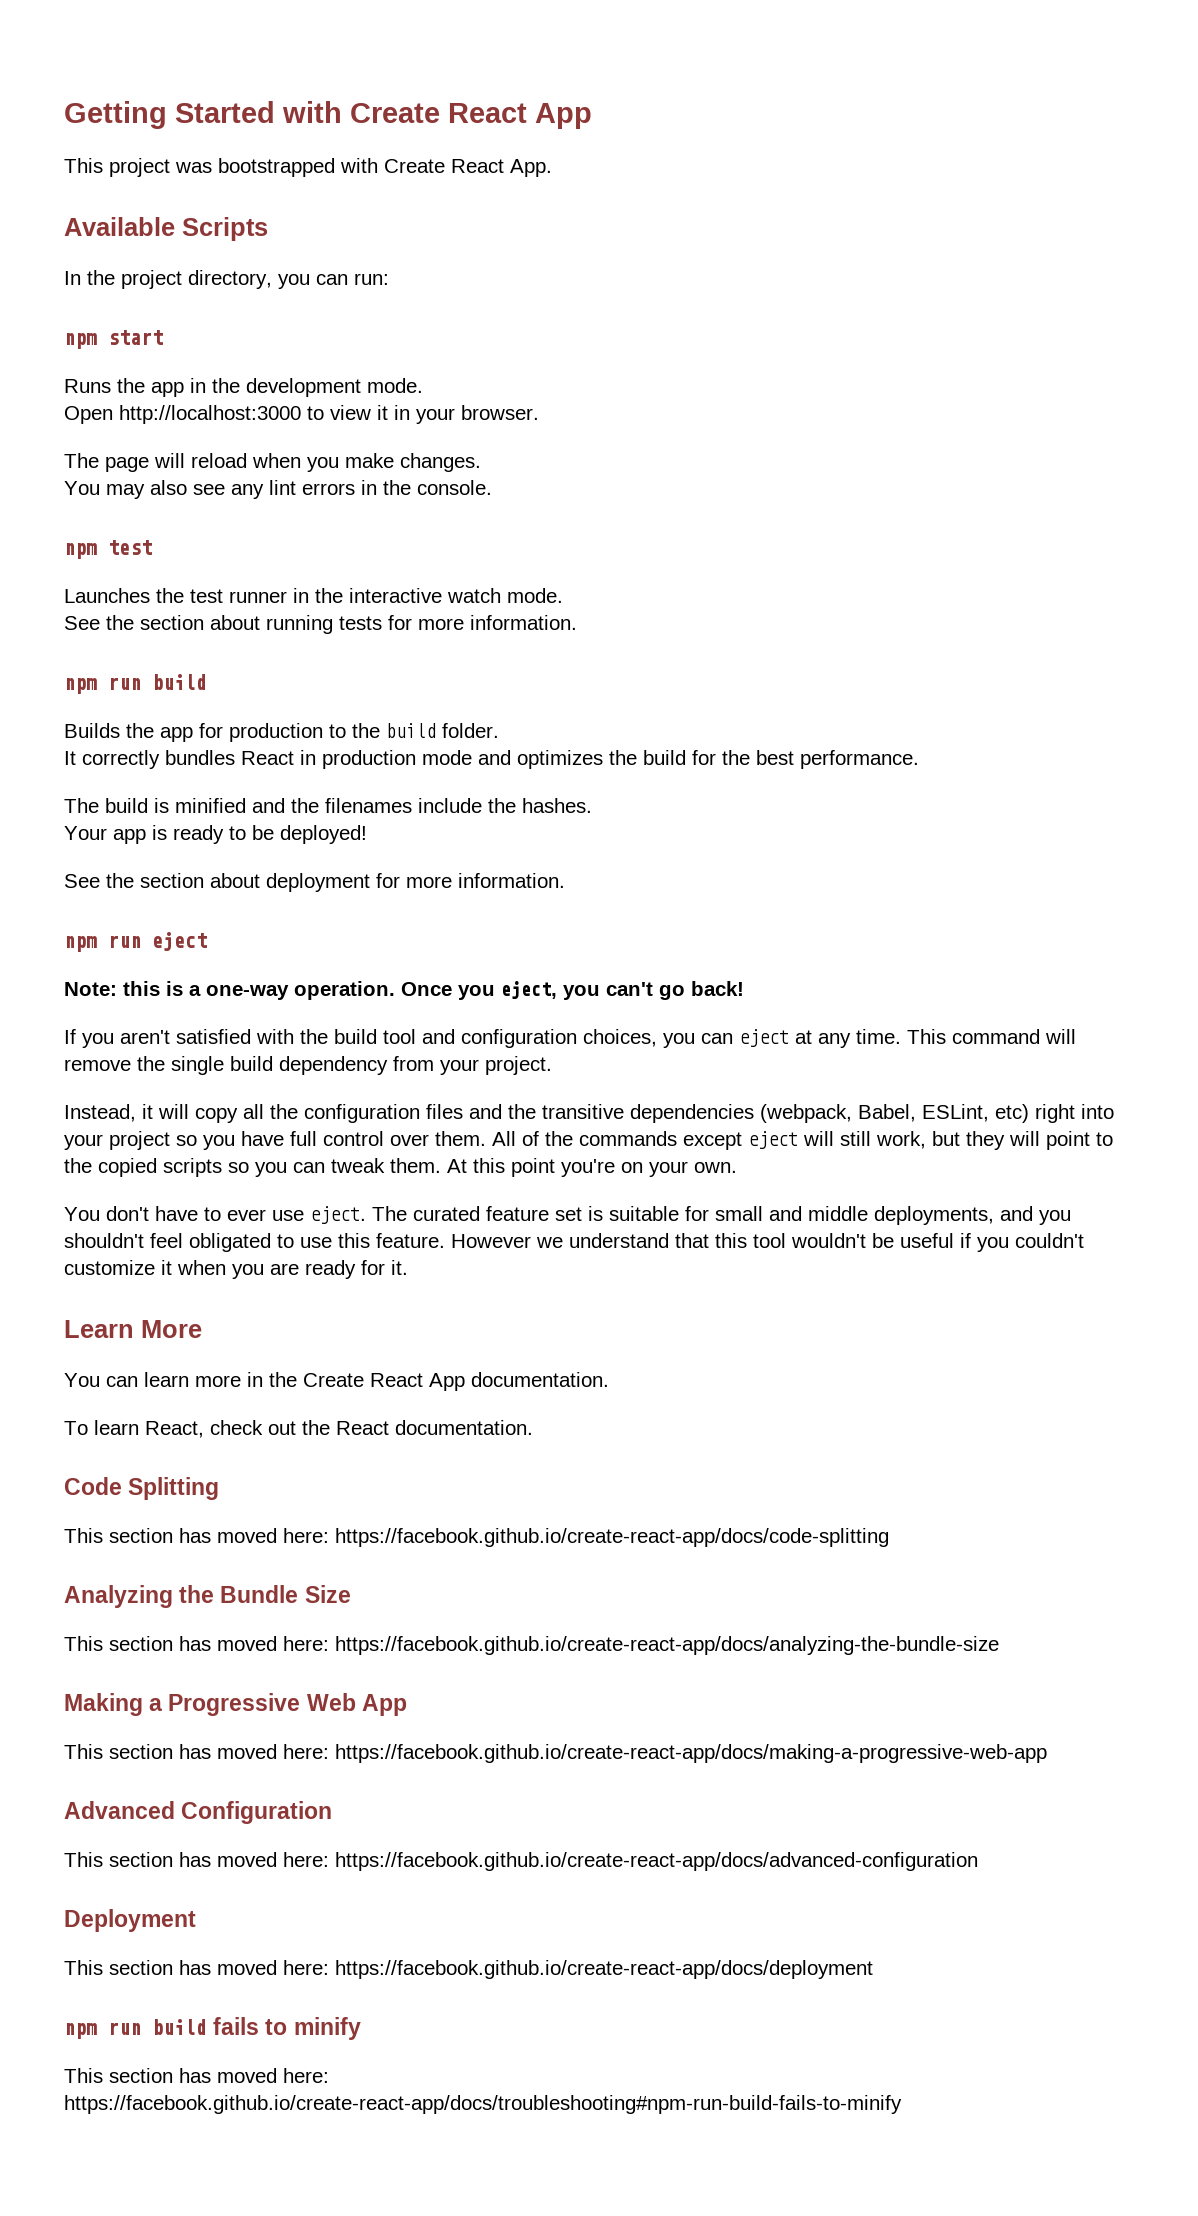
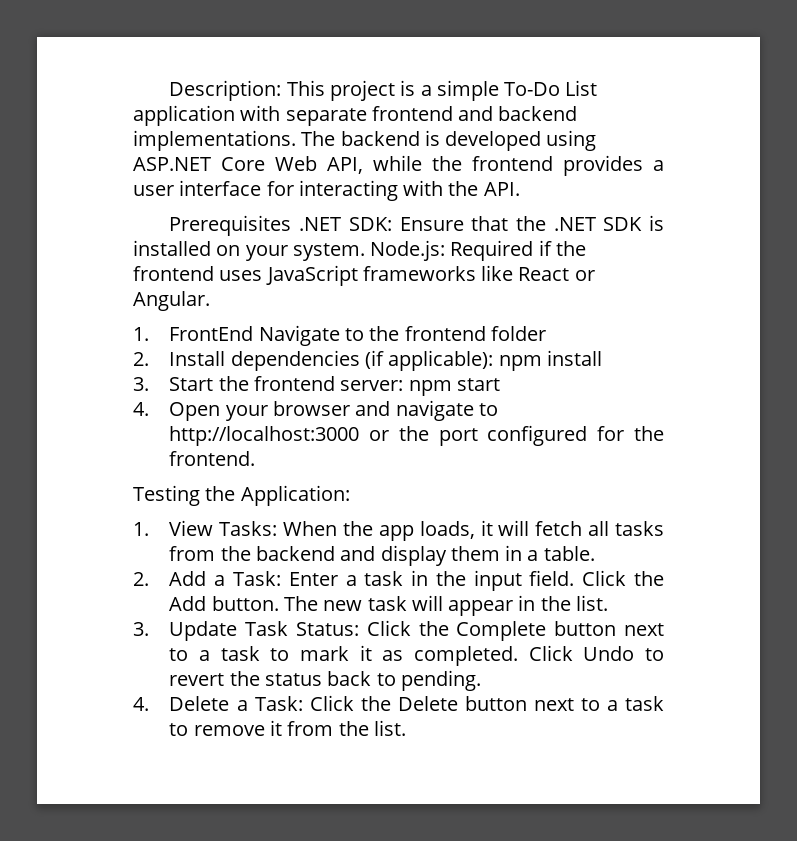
[64,101,592,129] [64,158,552,177] [64,217,268,241] [64,270,389,289] [64,330,163,349] [64,378,423,397] [64,405,539,424] [64,453,481,472] [64,480,492,499] [64,540,152,559] [64,588,563,603] [64,615,577,634] [64,674,207,694] [64,723,499,742] [64,750,919,769] [64,798,592,813] [64,825,367,844] [64,873,565,892] [64,932,207,952] [64,981,744,1000] [64,1029,1076,1048] [64,1056,552,1075] [64,1104,1114,1123] [64,1131,1113,1150] [64,1158,737,1177] [64,1206,1071,1225] [64,1233,1084,1252] [64,1260,408,1279] [64,1320,202,1338] [64,1372,609,1391] [64,1420,533,1438] [64,1477,220,1500] [64,1528,889,1547] [64,1585,351,1608] [64,1636,999,1655] [64,1693,407,1716] [64,1744,1047,1763] [64,1801,333,1824] [64,1852,978,1871] [64,1909,196,1932] [64,1960,873,1979] [64,2017,361,2040] [64,2068,329,2083] [64,2095,902,2114] Getting Started with Create React App // This project was bootstrapped with Create React App. // Available Scripts // In the project directory, you can run: // npm start // Runs the app in the development mode. // Open http://localhost:3000 to view it in your browser. // The page will reload when you make changes. // You may also see any lint errors in the console. // npm test // Launches the test runner in the interactive watch mode. // See the section about running tests for more information. // npm run build // Builds the app for production to the build folder. // It correctly bundles React in production mode and optimizes the build for the best performance. // The build is minified and the filenames include the hashes. // Your app is ready to be deployed! // See the section about deployment for more information. // npm run eject // Note: this is a one-way operation. Once you eject, you can't go back! // If you aren't satisfied with the build tool and configuration choices, you can eject at any time. This command will remove the single build dependency from your project. // Instead, it will copy all the configuration files and the transitive dependencies (webpack, Babel, ESLint, etc) right into your project so you have full control over them. All of the commands except eject will still work, but they will point to the copied scripts so you can tweak them. At this point you're on your own. // You don't have to ever use eject. The curated feature set is suitable for small and middle deployments, and you shouldn't feel obligated to use this feature. However we understand that this tool wouldn't be useful if you couldn't customize it when you are ready for it. // Learn More // You can learn more in the Create React App documentation. // To learn React, check out the React documentation. // Code Splitting // This section has moved here: https://facebook.github.io/create-react-app/docs/code-splitting // Analyzing the Bundle Size // This section has moved here: https://facebook.github.io/create-react-app/docs/analyzing-the-bundle-size // Making a Progressive Web App // This section has moved here: https://facebook.github.io/create-react-app/docs/making-a-progressive-web-app // Advanced Configuration // This section has moved here: https://facebook.github.io/create-react-app/docs/advanced-configuration // Deployment // This section has moved here: https://facebook.github.io/create-react-app/docs/deployment // npm run build fails to minify // This section has moved here: https://facebook.github.io/create-react-app/docs/troubleshooting#npm-run-build-fails-to-minify -> [169,80,598,101] [133,105,578,126] [133,130,597,151] [133,155,664,176] [133,180,520,201] [169,215,665,236] [133,240,586,261] [133,265,595,286] [133,291,210,311] [133,325,546,346] [133,350,602,371] [133,376,500,396] [133,400,498,421] [169,425,664,446] [169,451,256,466] [133,485,350,506] [133,520,664,541] [169,545,595,566] [133,570,664,591] [169,595,608,616] [133,620,664,641] [169,645,665,666] [169,670,481,691] [133,695,665,711] [169,720,406,736] Description: This project is a simple To-Do List application with separate frontend and backend implementations. The backend is developed using ASP.NET Core Web API, while the frontend provides a user interface for interacting with the API. // Prerequisites .NET SDK: Ensure that the .NET SDK is installed on your system. Node.js: Required if the frontend uses JavaScript frameworks like React or Angular. // 1. FrontEnd Navigate to the frontend folder // 2. Install dependencies (if applicable): npm install // 3. Start the frontend server: npm start // 4. Open your browser and navigate to http://localhost:3000 or the port configured for the frontend. // Testing the Application: // 1. View Tasks: When the app loads, it will fetch all tasks from the backend and display them in a table. // 2. Add a Task: Enter a task in the input field. Click the Add button. The new task will appear in the list. // 3. Update Task Status: Click the Complete button next to a task to mark it as completed. Click Undo to revert the status back to pending. // 4. Delete a Task: Click the Delete button next to a task to remove it from the list.

